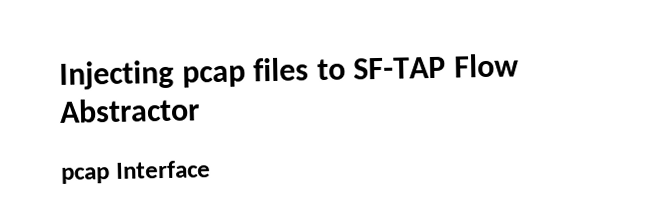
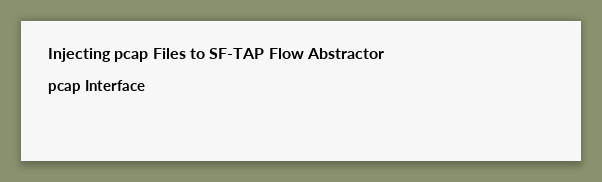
[253,57,310,82] files -> [152,48,186,59] Files

